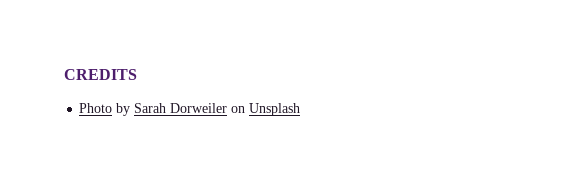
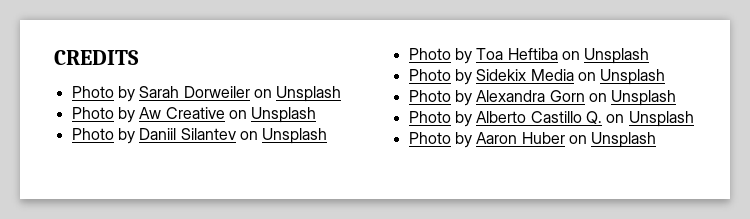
(301, 109) none -> [71,107,317,123] [71,128,328,144] [408,48,650,64] [408,69,666,85] [408,90,677,106] [408,111,694,127] [408,132,657,148] // Photo by Aw Creative on Unsplash // Photo by Daniil Silantev on Unsplash // Photo by Toa Heftiba on Unsplash // Photo by Sidekix Media on Unsplash // Photo by Alexandra Gorn on Unsplash // Photo by Alberto Castillo Q. on Unsplash // Photo by Aaron Huber on Unsplash

